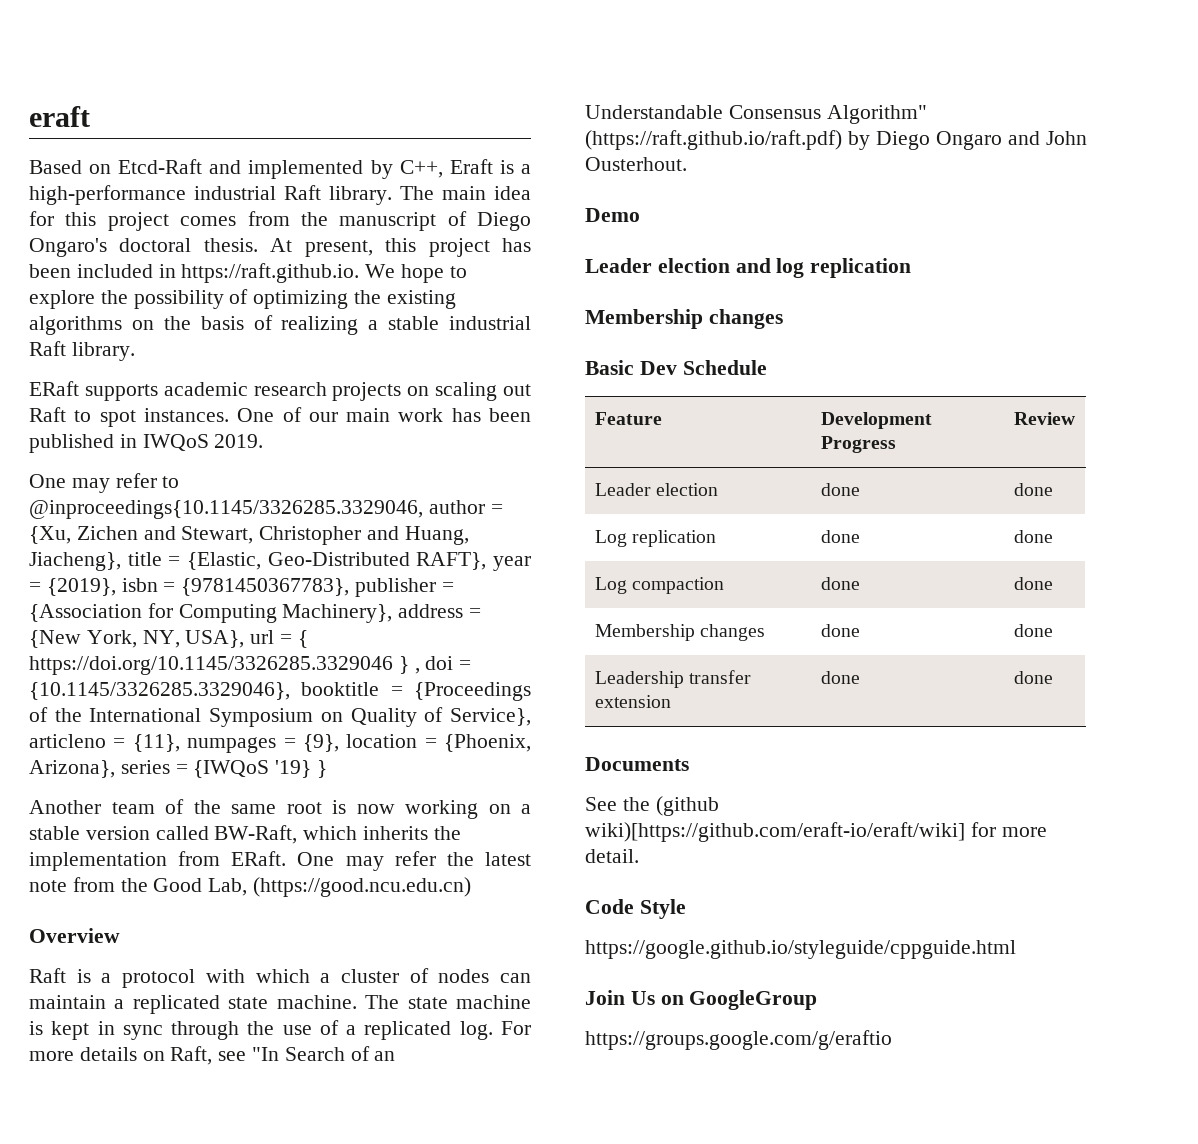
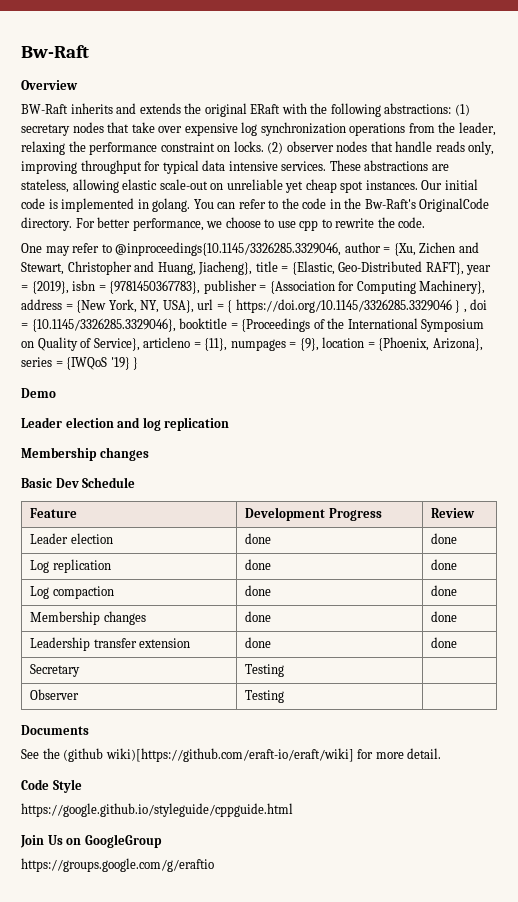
[29,106,90,127] [29,159,531,179] [29,185,531,205] [29,211,531,231] [29,238,532,257] [29,263,467,283] [29,289,456,309] [29,315,531,335] [29,341,135,361] [29,381,531,401] [29,407,531,427] [29,434,264,453] eraft // Based on Etcd-Raft and implemented by C++, Eraft is a high-performance industrial Raft library. The main idea for this project comes from the manuscript of Diego Ongaro's doctoral thesis. At present, this project has been included in https://raft.github.io. We hope to explore the possibility of optimizing the existing algorithms on the basis of realizing a stable industrial Raft library. // ERaft supports academic research projects on scaling out Raft to spot instances. One of our main work has been published in IWQoS 2019. -> [21,45,89,58] [21,80,78,90] [21,103,470,117] [21,122,496,136] [21,141,495,155] [21,160,449,174] [21,179,478,193] [21,198,490,212] [21,217,426,231] Bw-Raft // Overview // BW-Raft inherits and extends the original ERaft with the following abstractions: (1) secretary nodes that take over expensive log synchronization operations from the leader, relaxing the performance constraint on locks. (2) observer nodes that handle reads only, improving throughput for typical data intensive services. These abstractions are stateless, allowing elastic scale-out on unreliable yet cheap spot instances. Our initial code is implemented in golang. You can refer to the code in the Bw-Raft's OriginalCode directory. For better performance, we choose to use cpp to rewrite the code.
[29,799,531,819] [29,825,461,844] [29,851,532,871] [29,877,472,897] [29,928,120,943] [29,968,531,988] [29,995,531,1014] [29,1020,531,1040] [29,1046,396,1065] [585,105,927,124] [585,130,1087,150] [585,157,687,171] // Another team of the same root is now working on a stable version called BW-Raft, which inherits the implementation from ERaft. One may refer the latest note from the Good Lab, (https://good.ncu.edu.cn) // Overview // Raft is a protocol with which a cluster of nodes can maintain a replicated state machine. The state machine is kept in sync through the use of a replicated log. For more details on Raft, see "In Search of an Understandable Consensus Algorithm" (https://raft.github.io/raft.pdf) by Diego Ongaro and John Ousterhout. -> (139, 363) none
(1053, 677) none -> [30,664,81,677] [245,664,285,677] [30,689,80,700] [245,690,285,703] // Secretary | Testing | // Observer | Testing |

